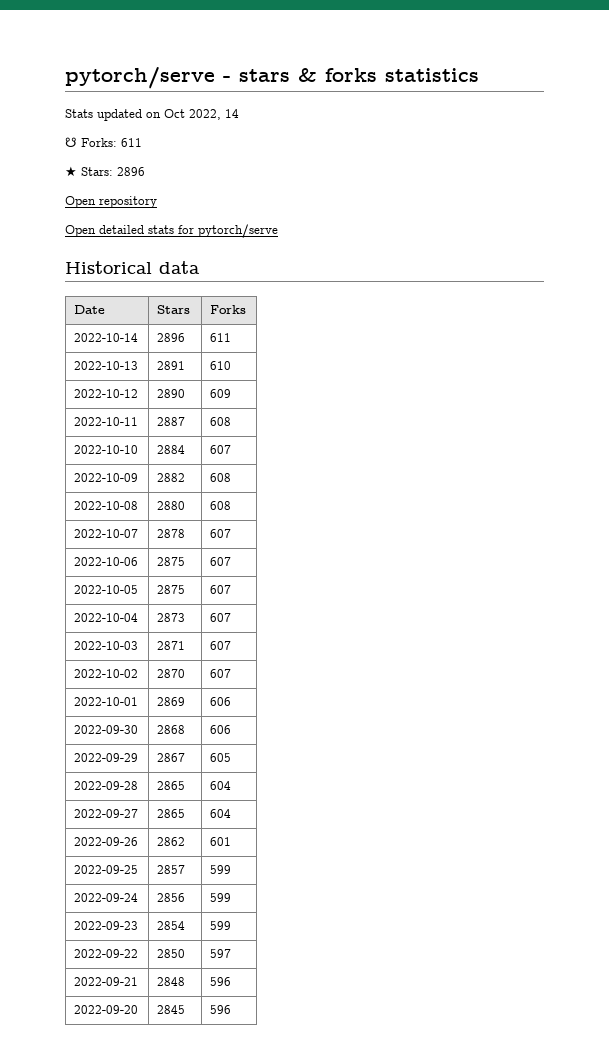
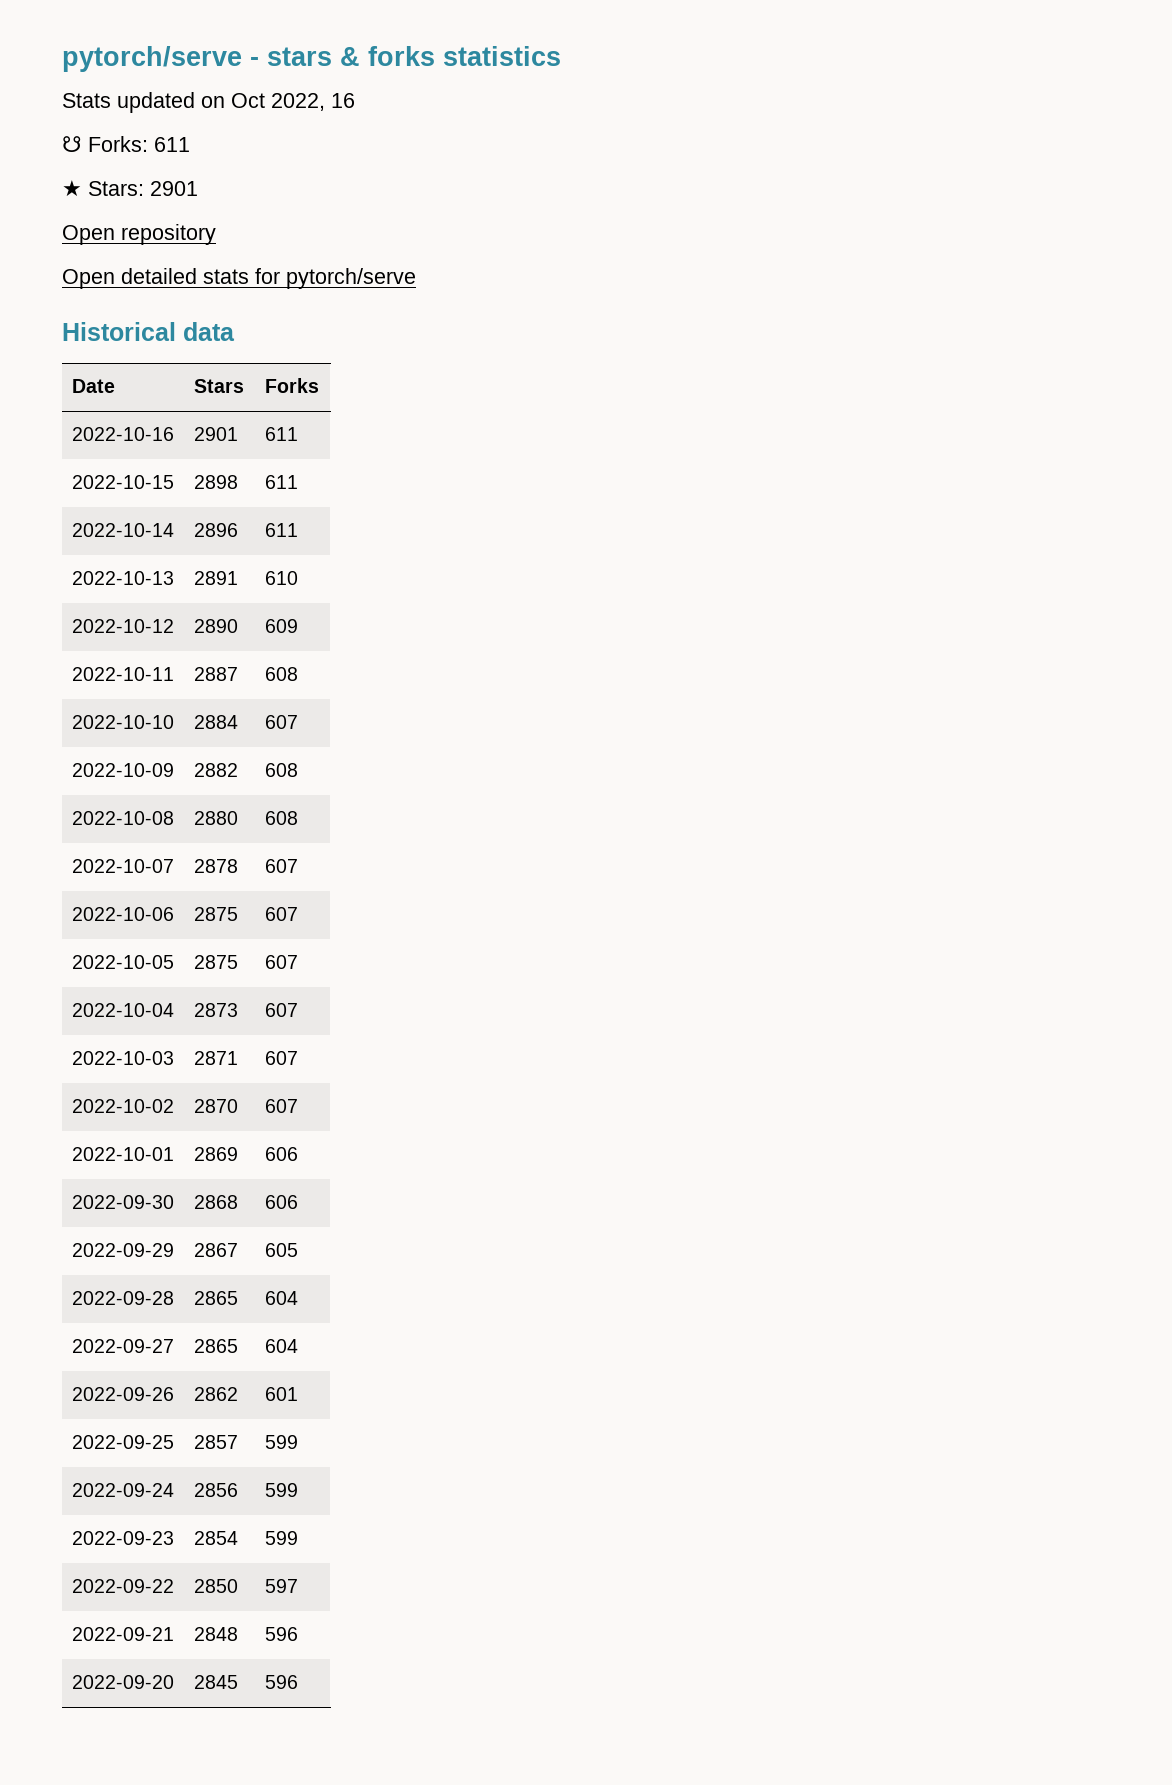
[225,109,239,118] 14 -> [331,93,355,108] 16
[117,167,145,176] 2896 -> [150,181,198,196] 2901
(247, 309) none -> [71,427,174,441] [193,427,238,441] [264,427,298,441] [71,475,174,489] [193,475,238,489] [264,475,298,489] // 2022-10-16 | 2901 | 611 // 2022-10-15 | 2898 | 611

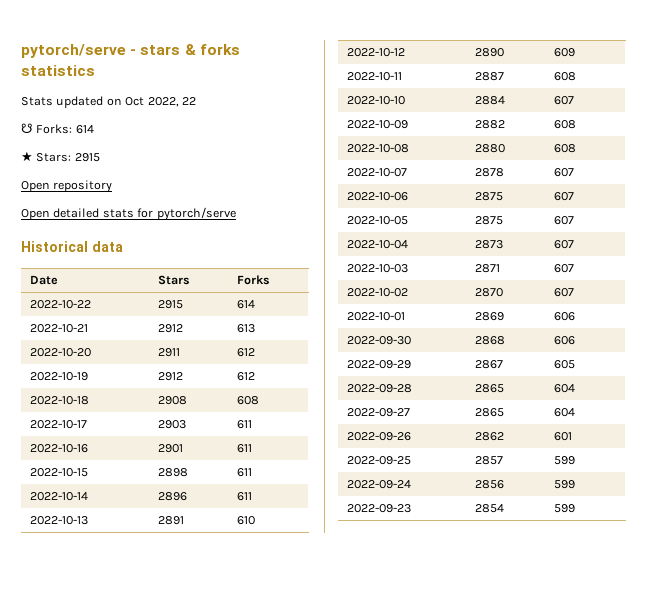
[331,93,355,108] 16 -> [181,97,196,105] 22
[154,137,190,152] 611 -> [75,125,94,134] 614
[150,181,198,196] 2901 -> [74,153,100,162] 2915
(319, 385) none -> [30,300,92,309] [158,300,184,309] [237,300,256,309] [30,324,89,333] [158,324,184,333] [237,324,256,333] [30,348,92,357] [158,348,181,357] [237,348,256,357] [30,372,89,381] [158,372,184,381] [237,372,256,381] [30,396,90,405] [158,396,188,405] [237,396,260,405] [30,420,88,429] [158,420,187,429] [237,420,253,429] // 2022-10-22 | 2915 | 614 // 2022-10-21 | 2912 | 613 // 2022-10-20 | 2911 | 612 // 2022-10-19 | 2912 | 612 // 2022-10-18 | 2908 | 608 // 2022-10-17 | 2903 | 611
[71,1579,174,1593] [193,1579,238,1593] [264,1579,298,1593] [71,1627,174,1641] [193,1627,238,1641] [264,1627,298,1641] [71,1675,174,1689] [193,1675,238,1689] [264,1675,298,1689] // 2022-09-22 | 2850 | 597 // 2022-09-21 | 2848 | 596 // 2022-09-20 | 2845 | 596 -> (576, 508) none

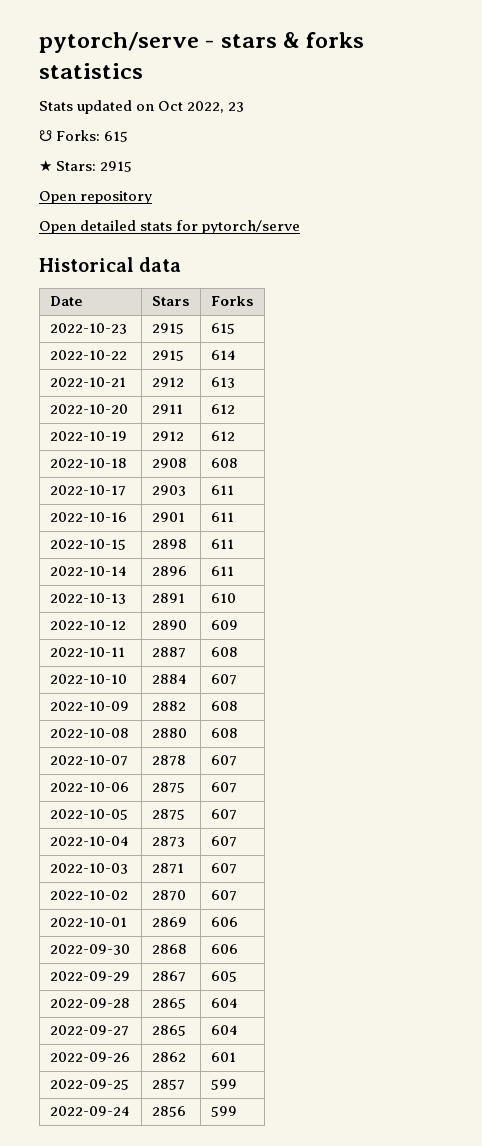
[181,97,196,105] 22 -> [228,102,245,112] 23
[75,125,94,134] 614 -> [104,131,129,142] 615
(271, 280) none -> [49,323,127,334] [151,323,184,334] [210,323,235,334] // 2022-10-23 | 2915 | 615
[347,504,412,513] [475,504,505,513] [554,504,576,513] // 2022-09-23 | 2854 | 599 -> (237, 1111) none

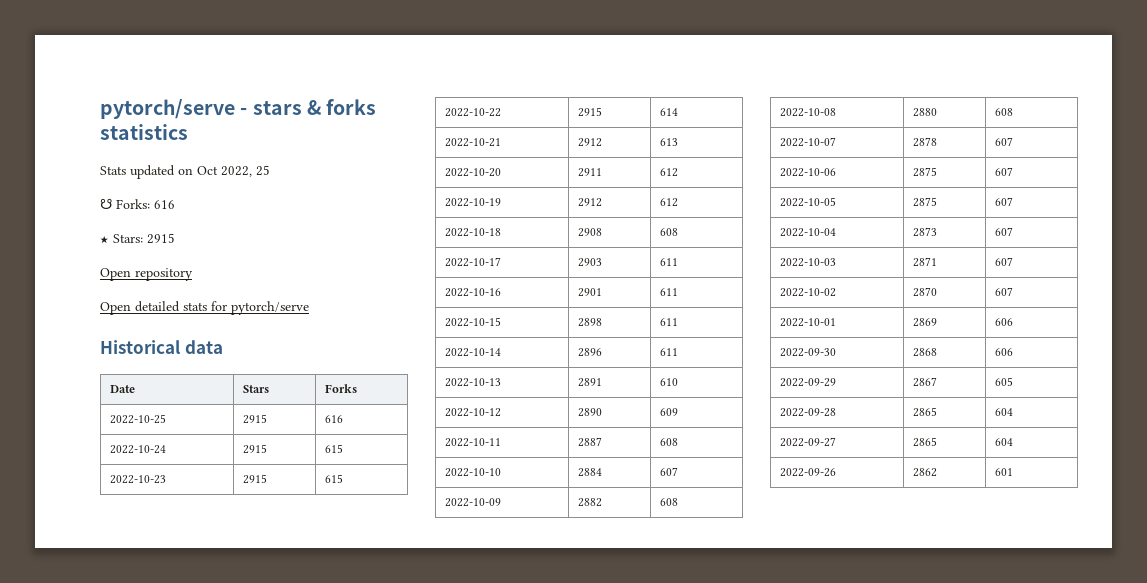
[228,102,245,112] 23 -> [256,165,270,176] 25
[104,131,129,142] 615 -> [154,200,175,209] 616
(253, 301) none -> [109,414,166,424] [242,414,267,424] [324,415,343,423] [109,445,166,454] [242,444,267,454] [324,444,343,453] // 2022-10-25 | 2915 | 616 // 2022-10-24 | 2915 | 615
[49,1079,129,1090] [151,1079,185,1090] [210,1079,237,1090] [49,1106,130,1116] [151,1106,186,1117] [210,1106,237,1117] // 2022-09-25 | 2857 | 599 // 2022-09-24 | 2856 | 599 -> (1013, 472) none

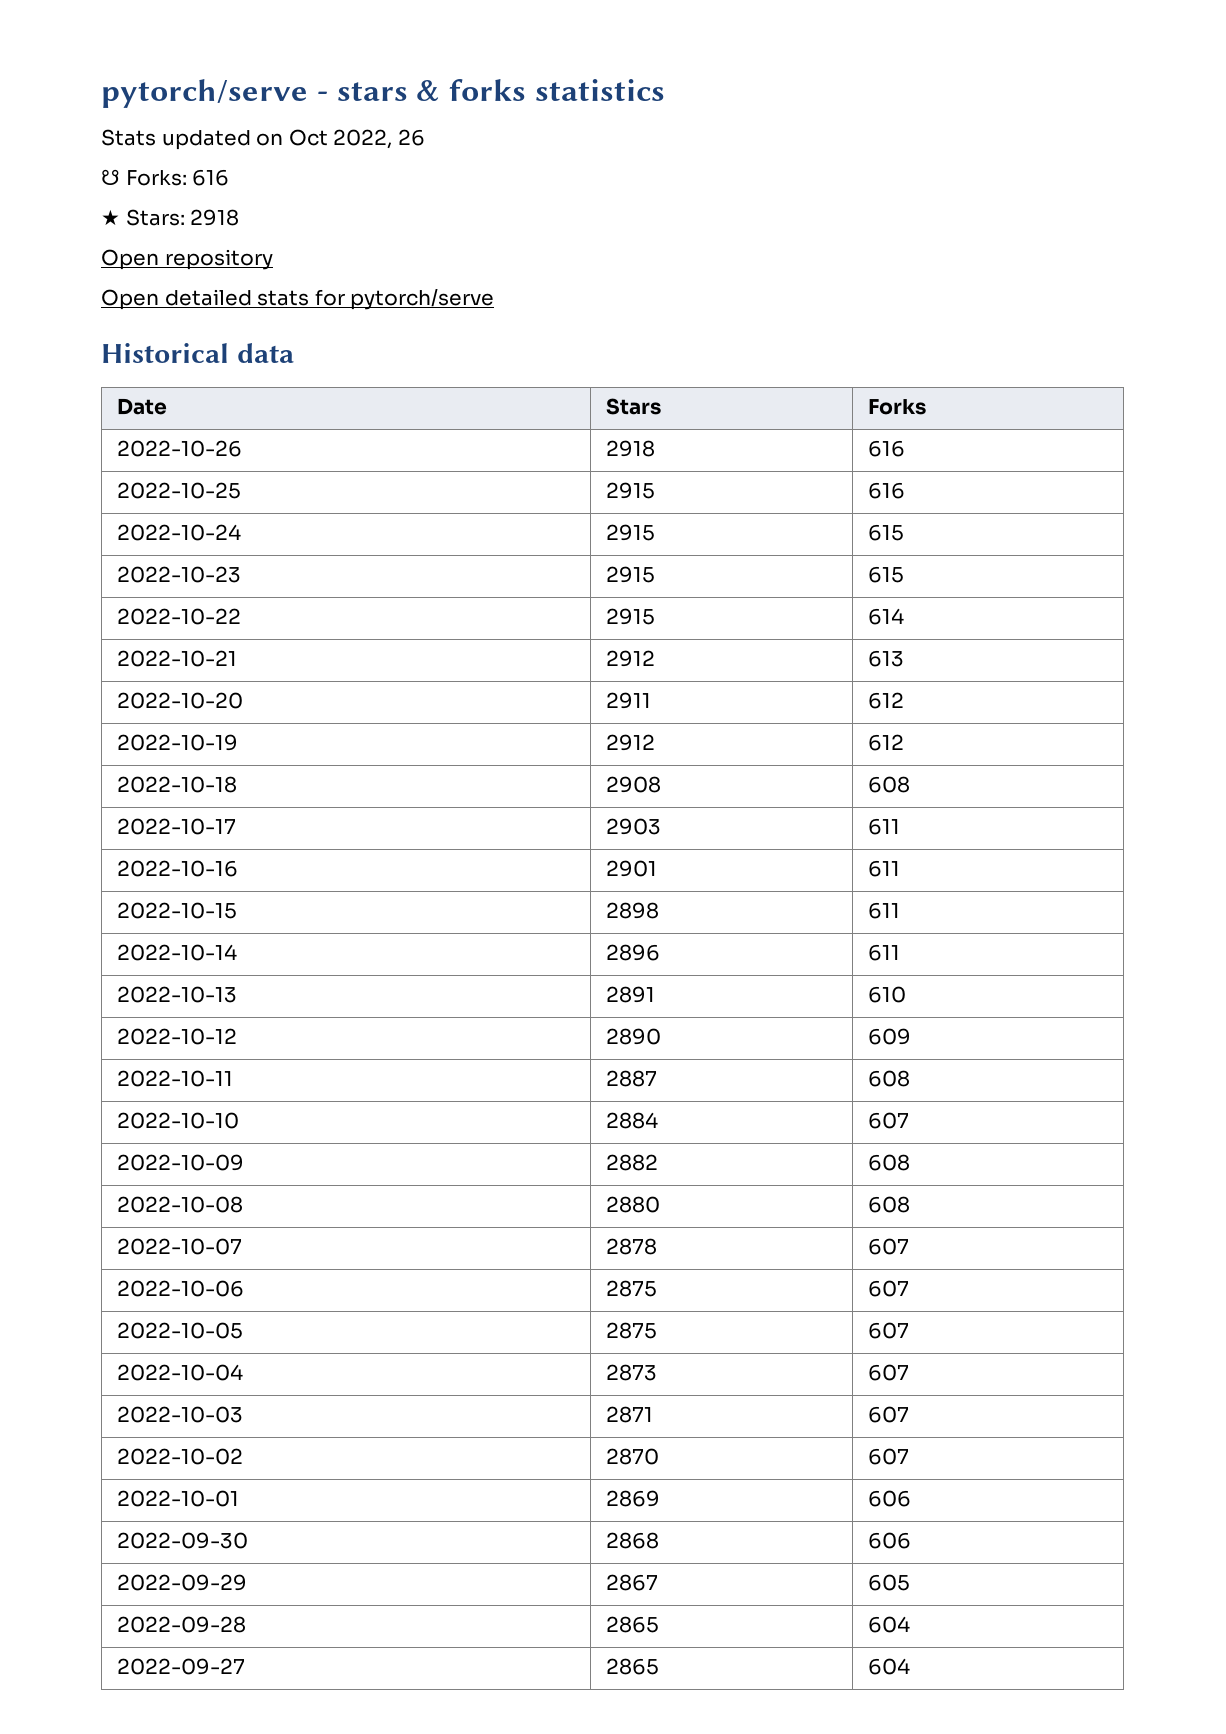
[256,165,270,176] 25 -> [397,129,425,146] 26
[147,233,175,244] 2915 -> [190,209,240,226] 2918
(357, 388) none -> [117,440,243,457] [606,440,656,457] [868,440,906,457] // 2022-10-26 | 2918 | 616
[779,468,836,477] [912,468,937,477] [994,468,1013,476] // 2022-09-26 | 2862 | 601 -> (911, 1666) none

